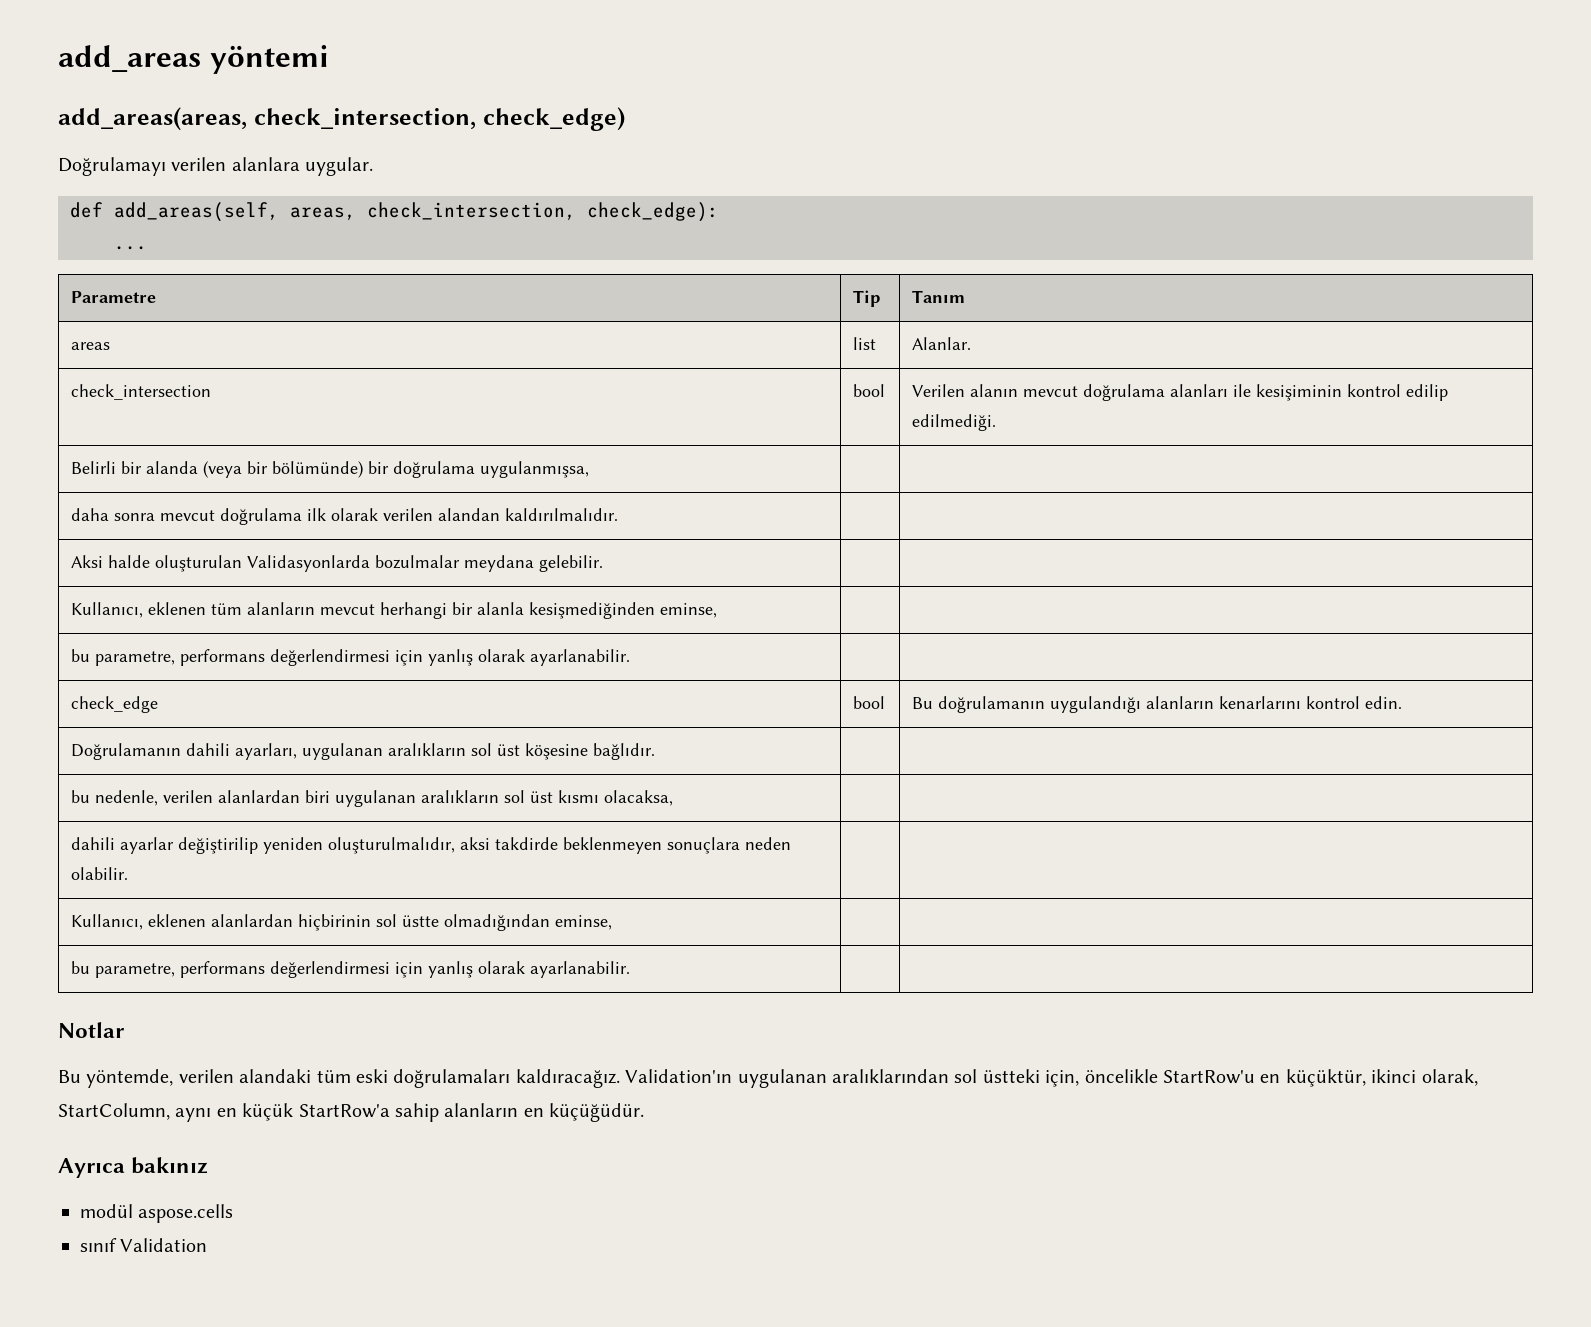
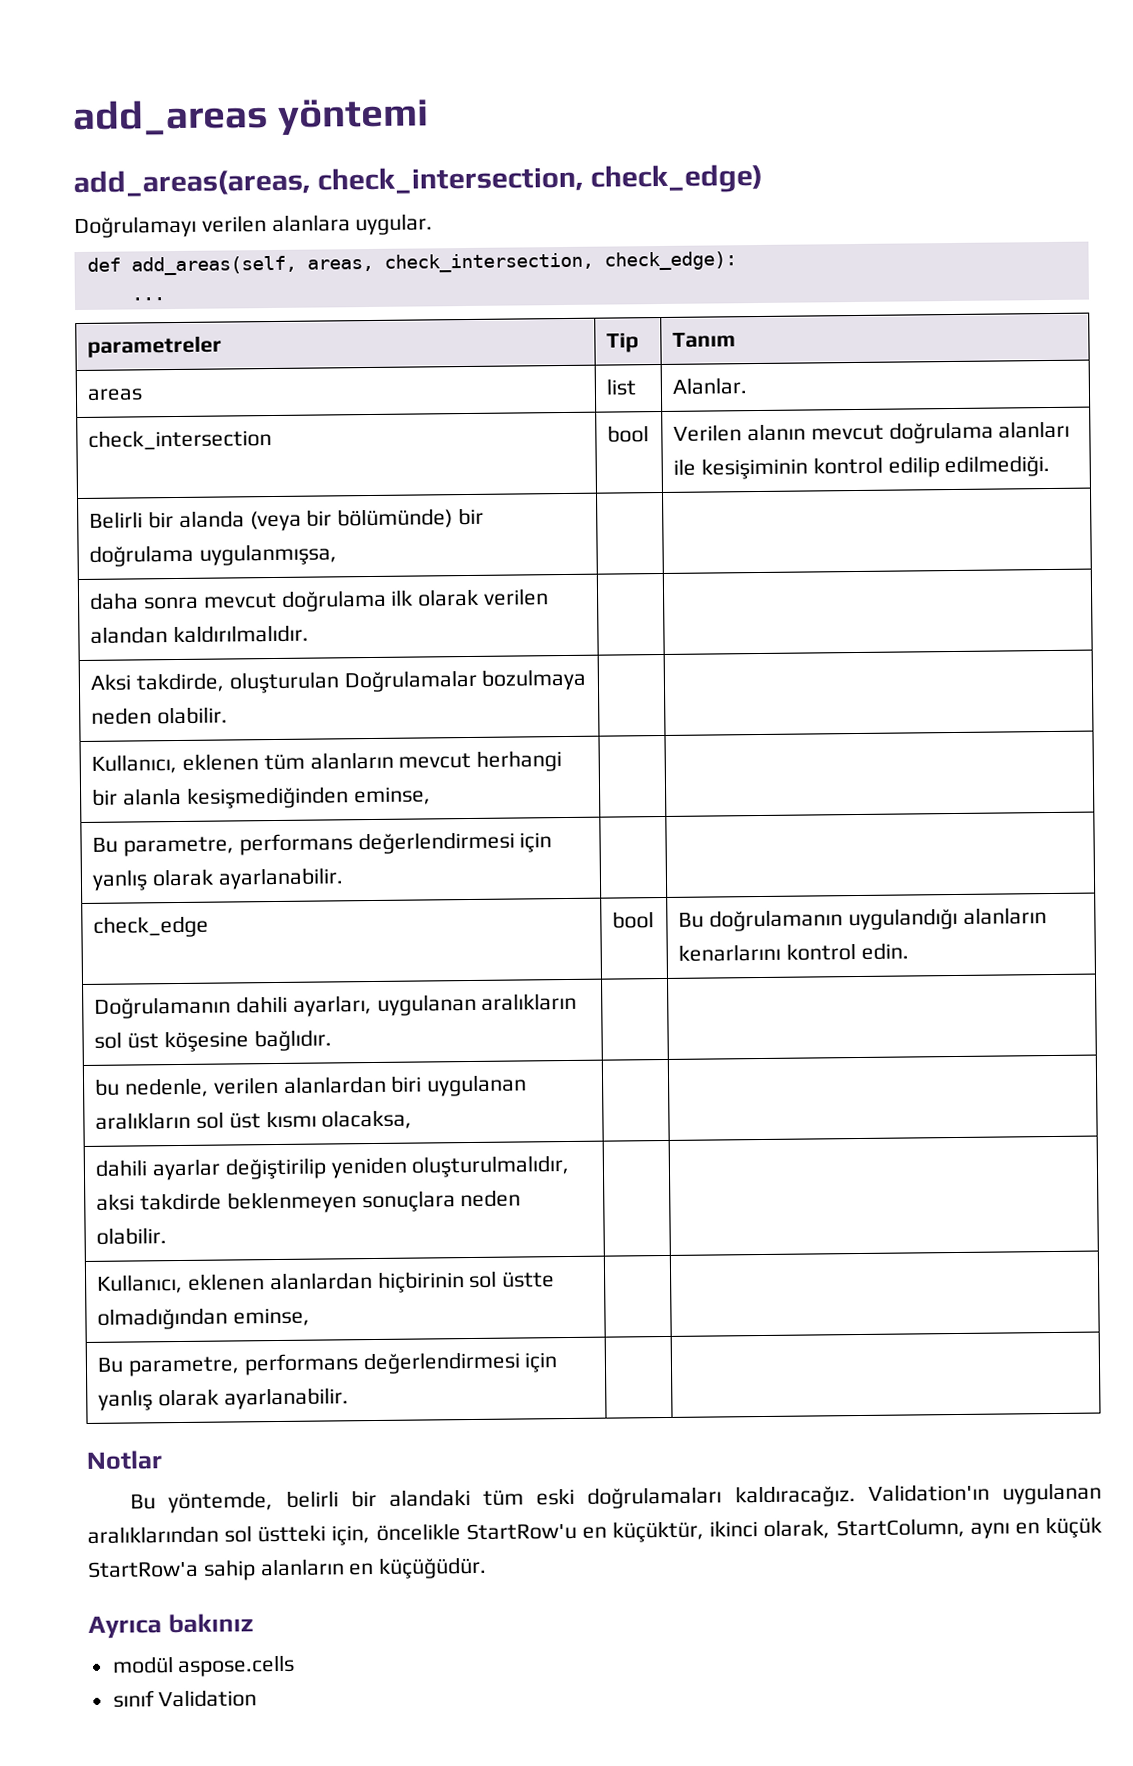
[71,291,157,303] Parametre -> [87,335,223,358] parametreler
[108,555,604,572] halde oluşturulan Validasyonlarda bozulmalar meydana gelebilir. -> [135,668,588,694] [91,706,228,725] takdirde, oluşturulan Doğrulamalar bozulmaya neden olabilir.
[71,649,91,662] bu -> [92,837,119,853] Bu
[71,961,91,974] bu -> [97,1357,125,1373] Bu
[178,1069,234,1083] verilen -> [285,1489,377,1508] belirli bir

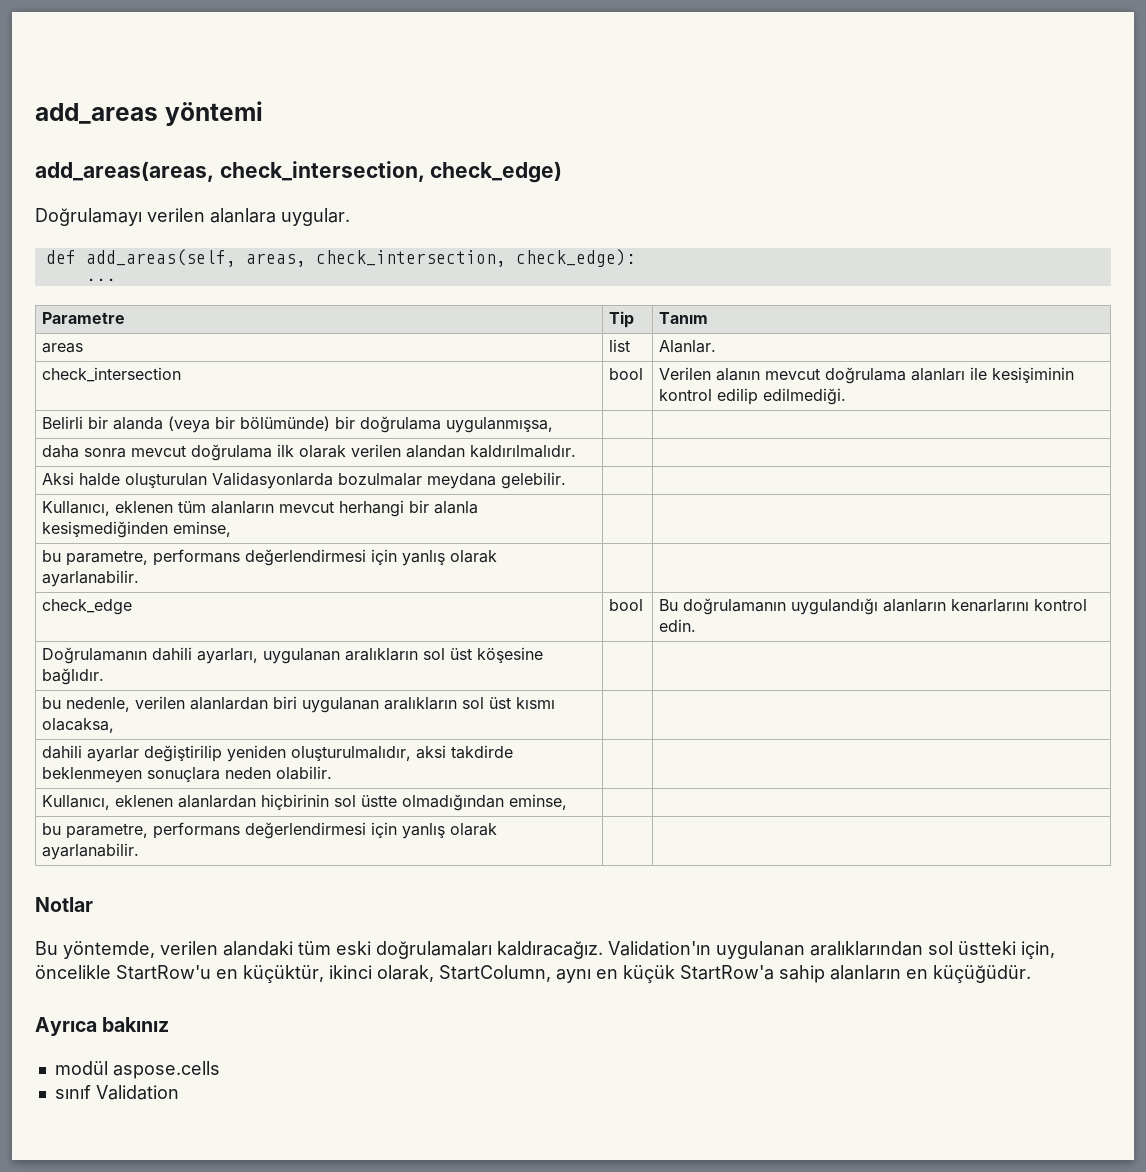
[87,335,223,358] parametreler -> [42,312,126,324] Parametre
[135,668,588,694] [91,706,228,725] takdirde, oluşturulan Doğrulamalar bozulmaya neden olabilir. -> [79,472,567,489] halde oluşturulan Validasyonlarda bozulmalar meydana gelebilir.
[92,837,119,853] Bu -> [42,550,62,562] bu
[97,1357,125,1373] Bu -> [42,823,62,835] bu
[285,1489,377,1508] belirli bir -> [160,941,218,955] verilen

